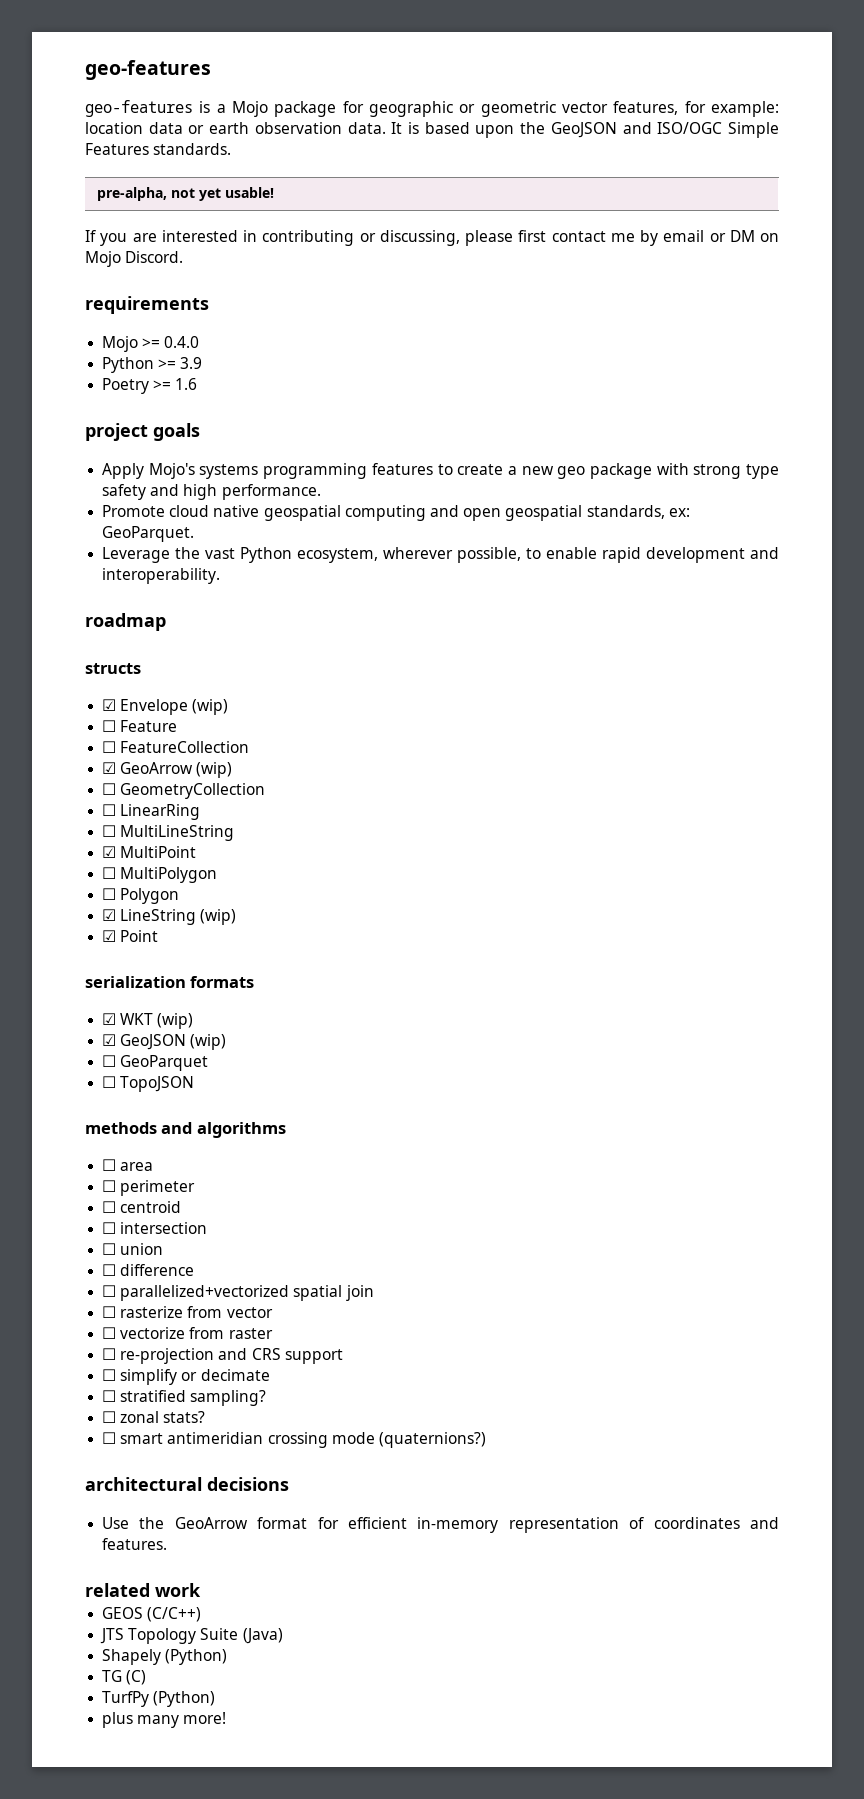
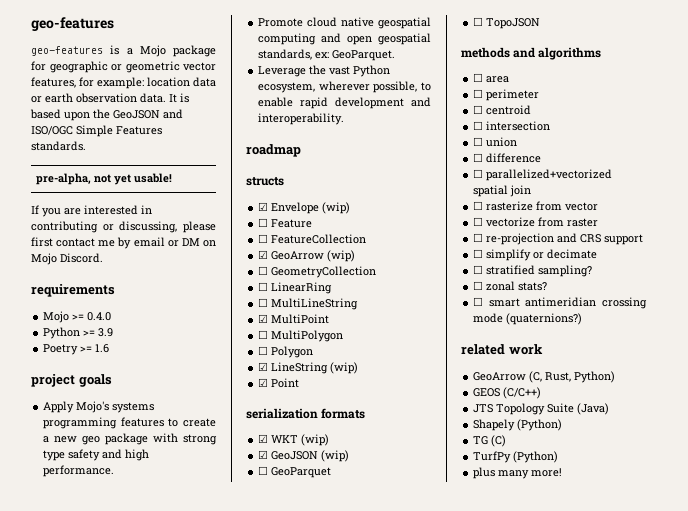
[85,1477,289,1491] [102,1517,779,1533] [102,1538,168,1550] [85,1583,201,1597] architectural decisions // Use the GeoArrow format for efficient in-memory representation of coordinates and features. // related work -> [461,344,543,355] [473,371,616,383] related work // GeoArrow (C, Rust, Python)

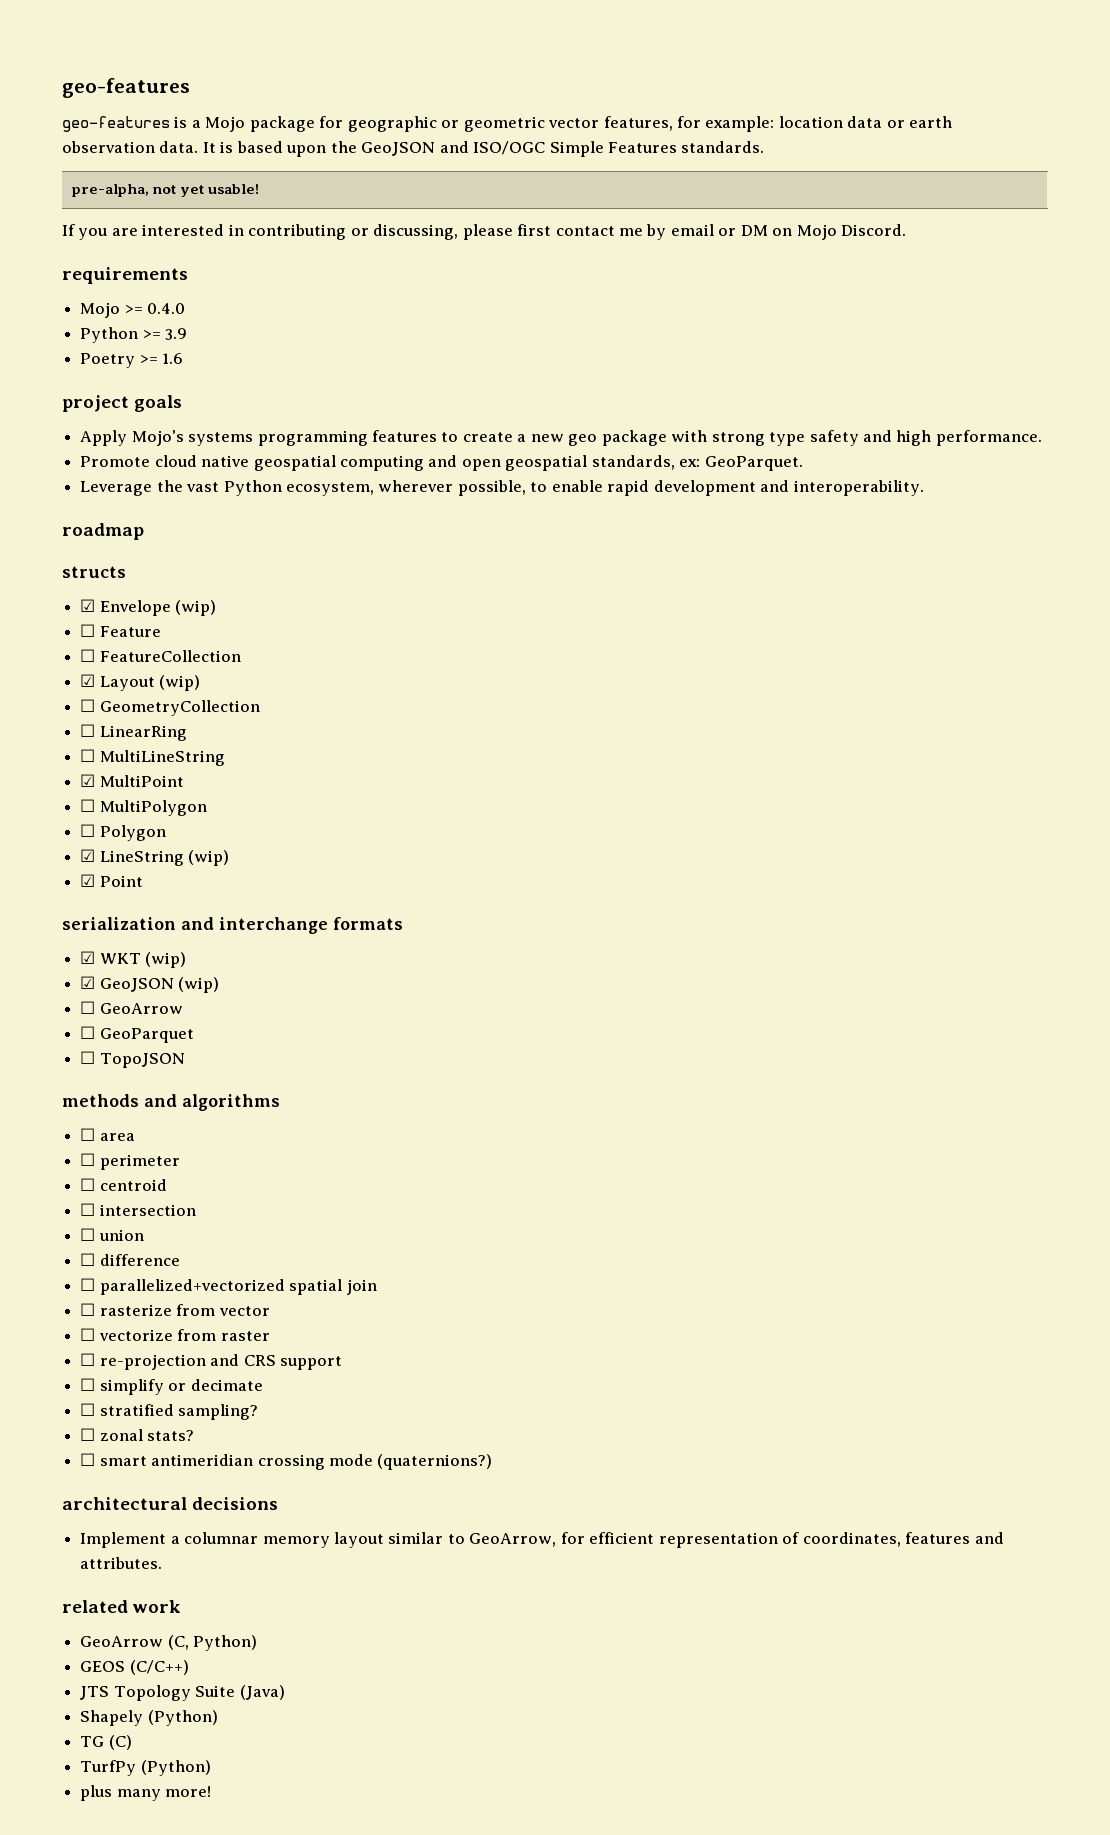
[271,251,325,260] GeoArrow -> [99,676,155,691] Layout
(318, 413) none -> [181,917,328,934] and interchange
(350, 456) none -> [80,1001,183,1014] // ☐ GeoArrow
(583, 319) none -> [62,1497,279,1510] [80,1532,1004,1548] [80,1557,163,1569] // architectural decisions // Implement a columnar memory layout similar to GeoArrow, for efficient representation of coordinates, features and attributes.
[545,372,572,382] Rust, -> (189, 1642) none

